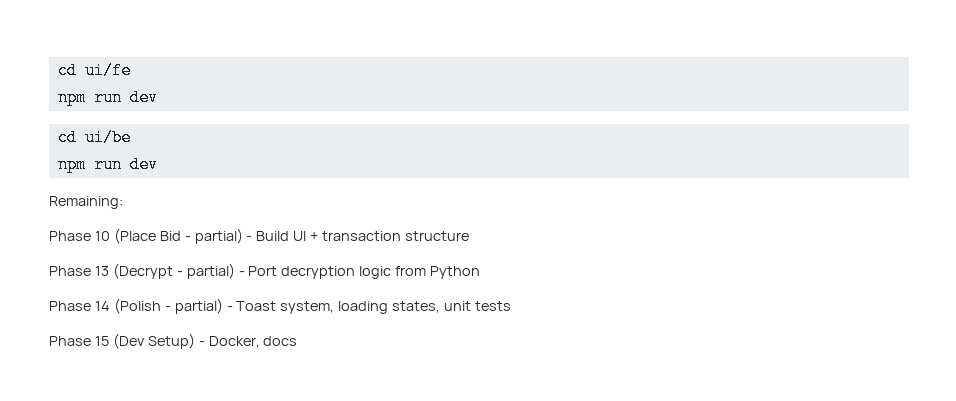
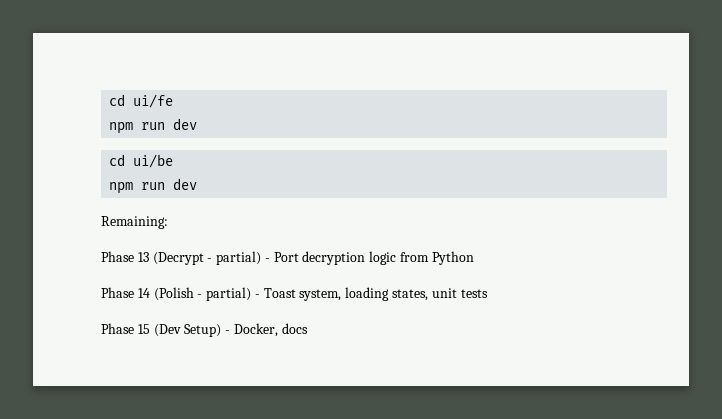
[49,228,470,244] // Phase 10 (Place Bid - partial) - Build UI + transaction structure -> (168, 222) none

